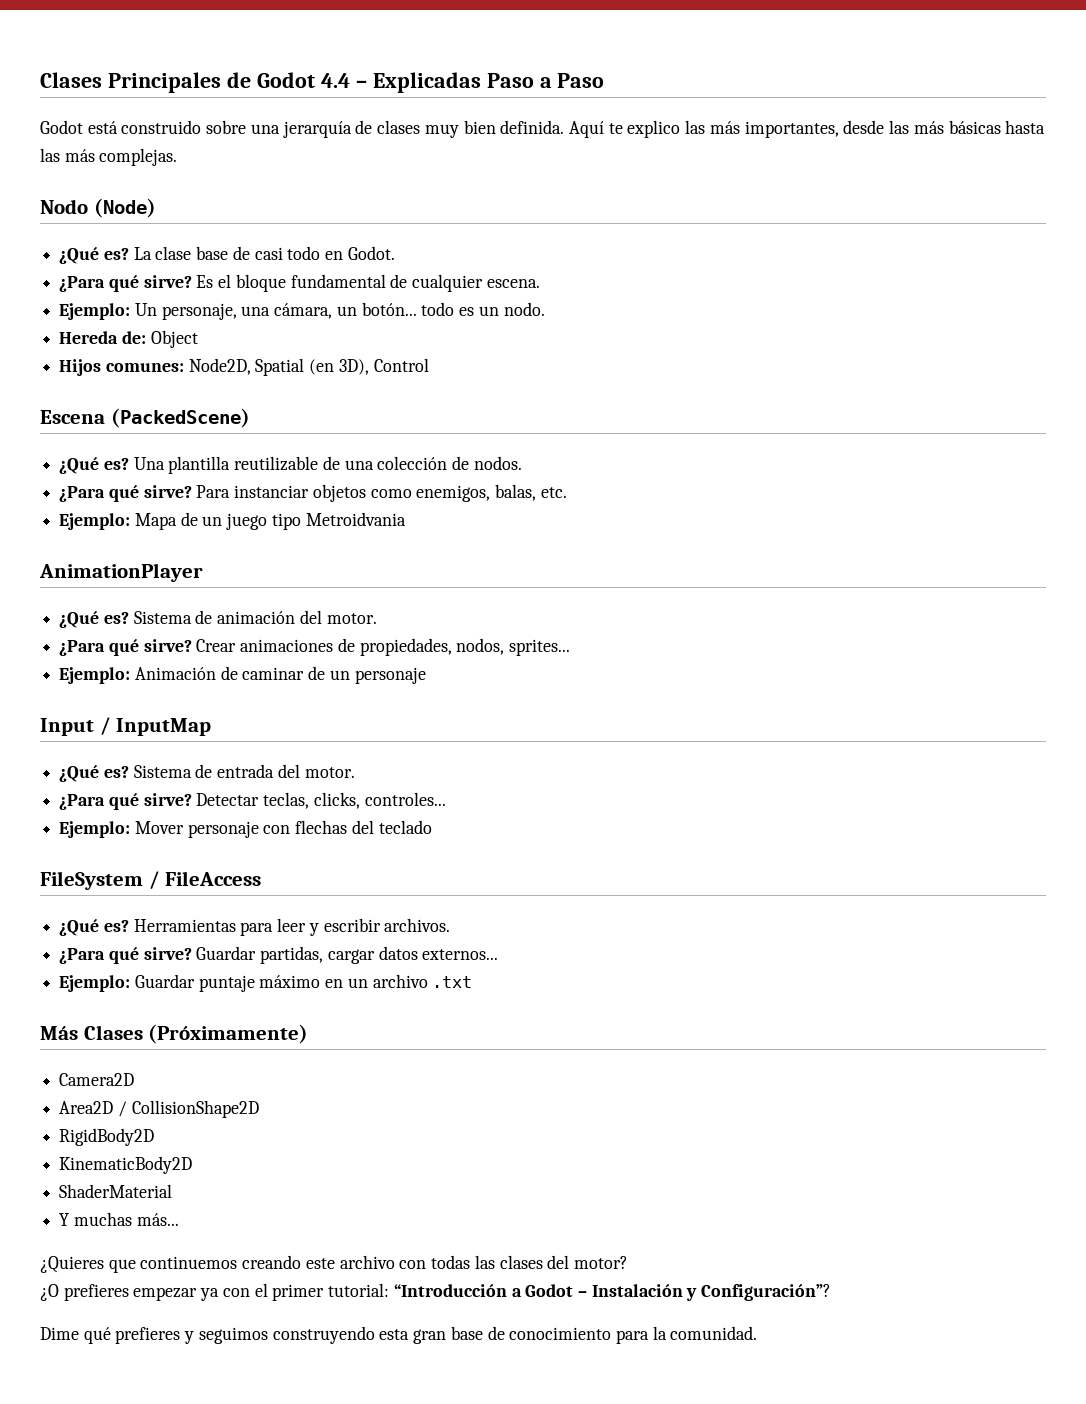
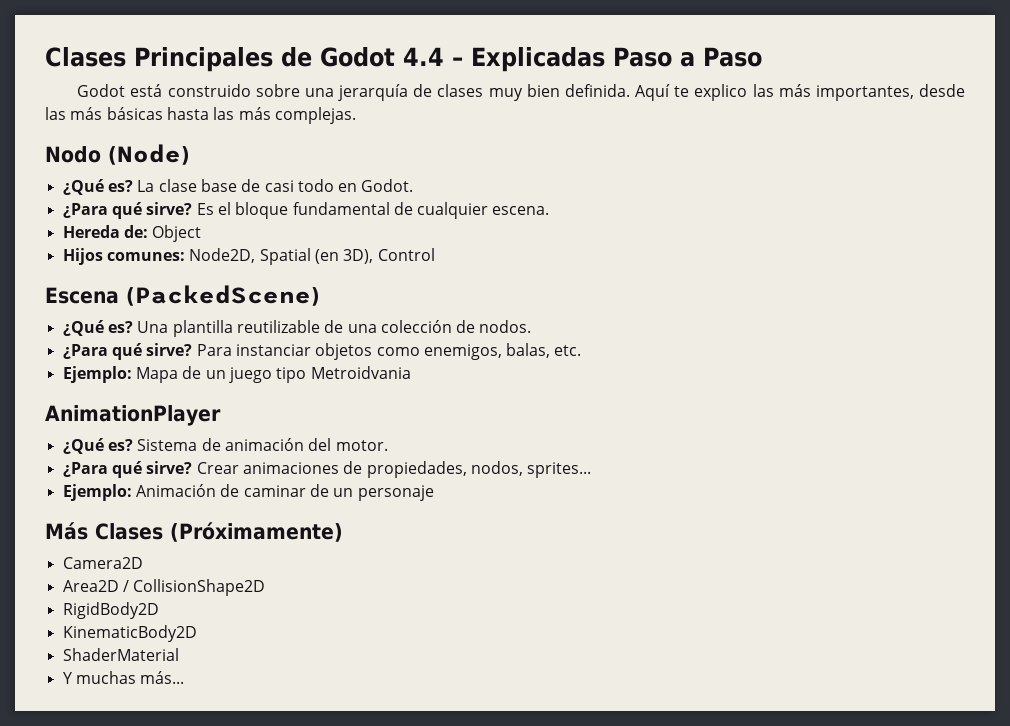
[59,302,545,320] // Ejemplo: Un personaje, una cámara, un botón... todo es un nodo. -> (550, 210) none
[40,717,212,736] [59,764,355,782] [59,792,446,810] [59,820,432,838] [40,871,262,890] [59,918,451,936] [59,946,499,964] [59,974,473,992] // Input / InputMap // ¿Qué es? Sistema de entrada del motor. // ¿Para qué sirve? Detectar teclas, clicks, controles... // Ejemplo: Mover personaje con flechas del teclado // FileSystem / FileAccess // ¿Qué es? Herramientas para leer y escribir archivos. // ¿Para qué sirve? Guardar partidas, cargar datos externos... // Ejemplo: Guardar puntaje máximo en un archivo .txt -> (434, 493) none
[40,1255,628,1273] [40,1283,832,1301] [40,1326,758,1344] // ¿Quieres que continuemos creando este archivo con todas las clases del motor? // ¿O prefieres empezar ya con el primer tutorial: “Introducción a Godot – Instalación y Configuración”? // Dime qué prefieres y seguimos construyendo esta gran base de conocimiento para la comunidad. -> (185, 677) none

